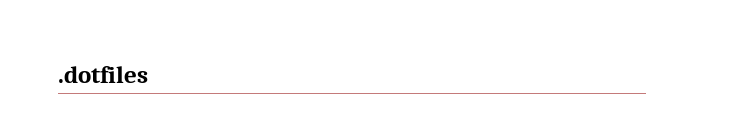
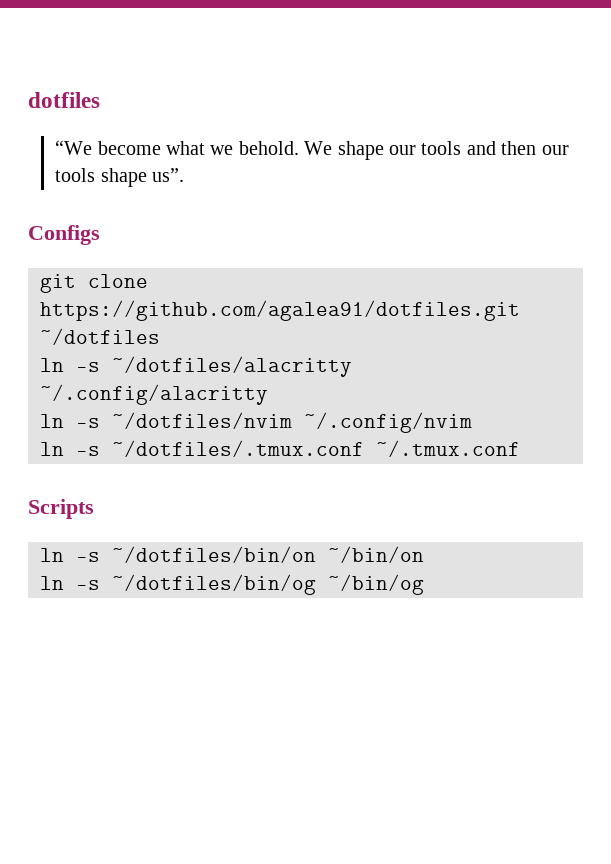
[58,66,148,83] .dotfiles -> [28,92,100,108] [55,140,569,160] [55,168,184,187] [28,225,100,245] [40,274,148,293] [40,300,520,321] [40,328,160,345] [40,356,352,377] [40,384,268,405] [40,412,472,433] [40,440,520,457] [28,499,94,519] [40,546,424,563] [40,574,424,595] dotfiles // “We become what we behold. We shape our tools and then our tools shape us”. // Configs // git clone https://github.com/agalea91/dotfiles.git ~/dotfiles // ln -s ~/dotfiles/alacritty ~/.config/alacritty // ln -s ~/dotfiles/nvim ~/.config/nvim // ln -s ~/dotfiles/.tmux.conf ~/.tmux.conf // Scripts // ln -s ~/dotfiles/bin/on ~/bin/on // ln -s ~/dotfiles/bin/og ~/bin/og

